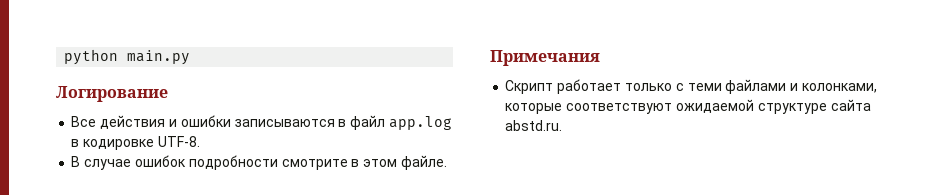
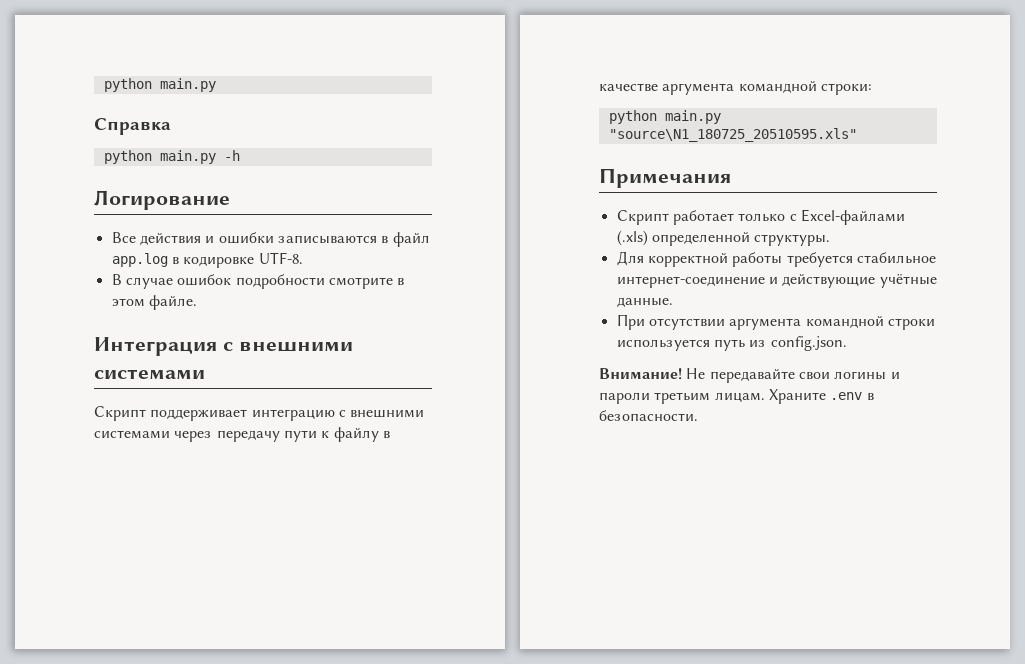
[64,49,191,65] python main.py -> [103,78,216,92] [94,118,171,135] [103,150,240,164] python main.py // Справка // python main.py -h
(447, 162) none -> [94,337,353,356] [94,369,205,380] [94,406,425,421] [94,427,390,442] [599,81,872,95] [608,110,721,124] [608,128,857,142] // Интеграция с внешними системами // Скрипт поддерживает интеграцию с внешними системами через передачу пути к файлу в качестве аргумента командной строки: // python main.py "source\N1_180725_20510595.xls"
[687,79,877,94] [505,99,871,114] [505,120,563,131] теми файлами и колонками, которые соответствуют ожидаемой структуре сайта abstd.ru. -> [800,209,905,225] [616,230,831,246] [616,251,936,267] [616,274,937,288] [616,297,673,308] [616,314,935,330] [616,336,847,351] [599,368,900,383] [599,389,874,404] [599,410,698,421] Excel-файлами (.xls) определенной структуры. // Для корректной работы требуется стабильное интернет-соединение и действующие учётные данные. // При отсутствии аргумента командной строки используется путь из config.json. // Внимание! Не передавайте свои логины и пароли третьим лицам. Храните .env в безопасности.

